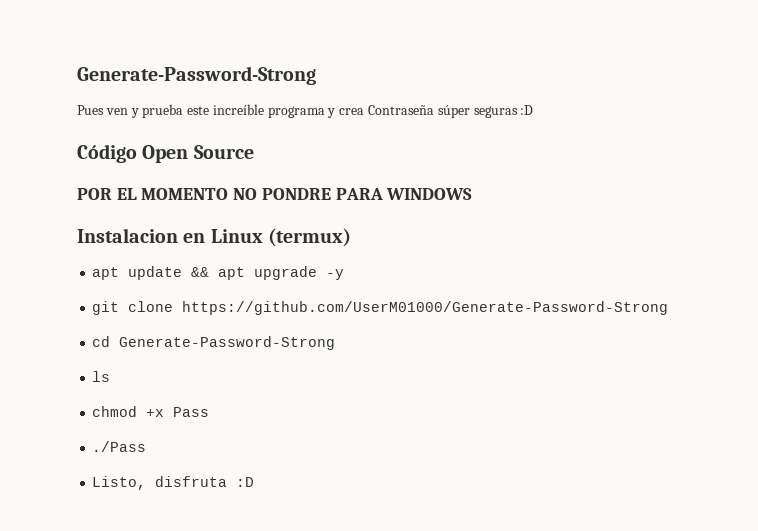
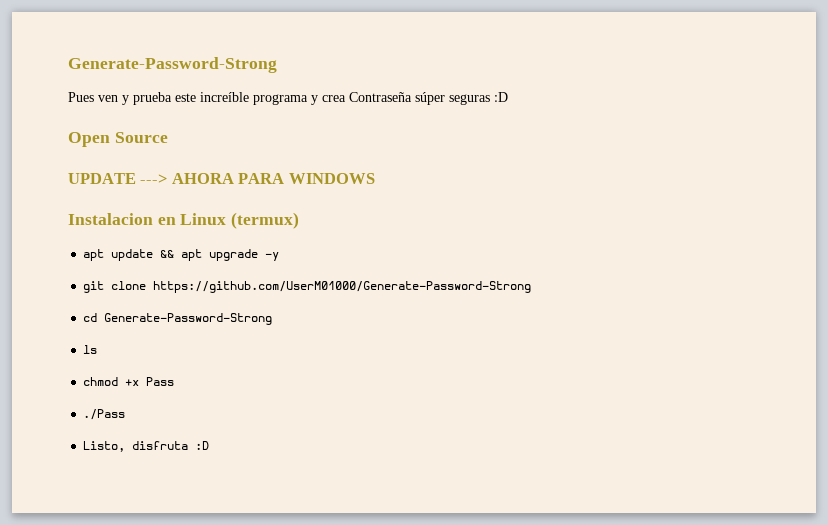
[77,144,137,163] Código -> (508, 97) none
[77,188,331,200] POR EL MOMENTO NO PONDRE -> [68,173,234,184] UPDATE ---> AHORA

